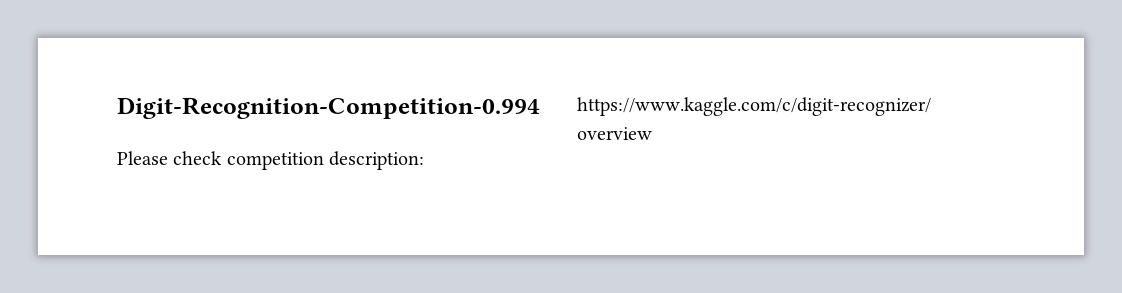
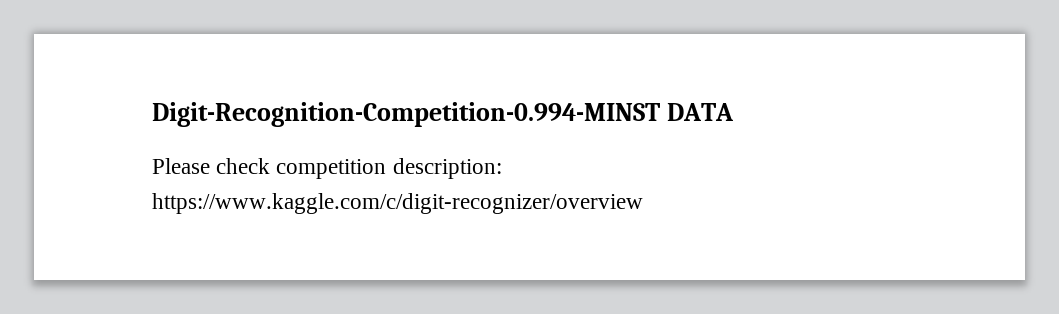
[117,97,540,119] Digit-Recognition-Competition-0.994 -> [152,102,734,127] Digit-Recognition-Competition-0.994-MINST DATA

